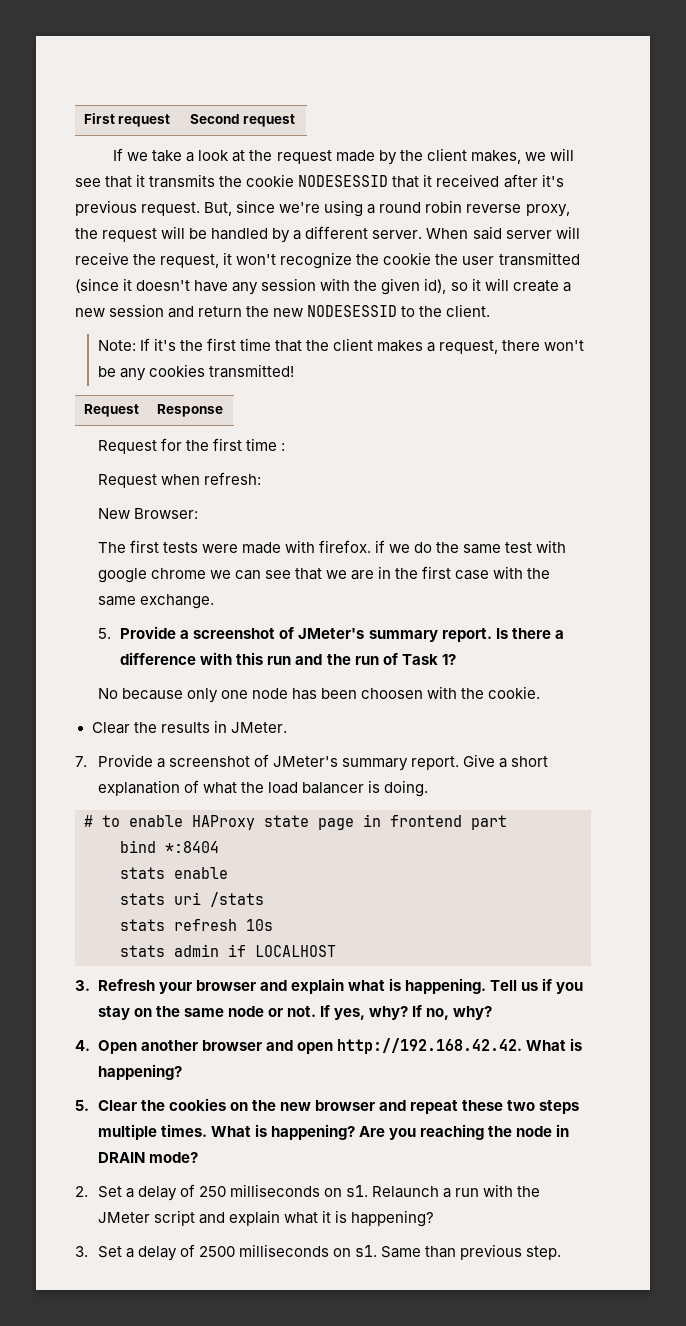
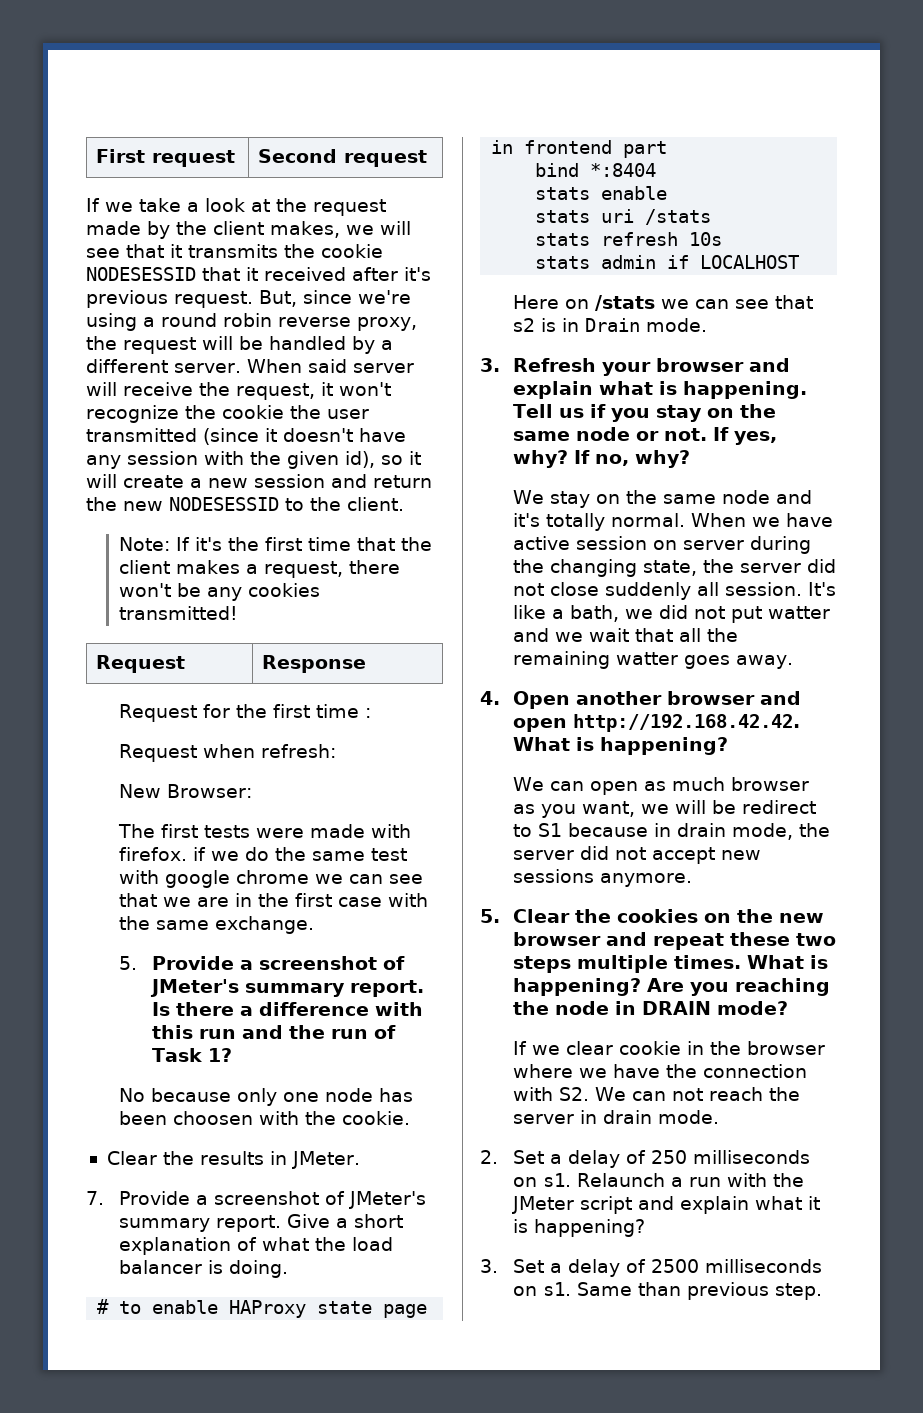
(336, 951) none -> [513,295,814,311] [513,318,708,332] // Here on /stats we can see that s2 is in Drain mode.
(493, 1013) none -> [513,490,813,508] [513,513,834,531] [513,536,812,554] [513,559,837,577] [513,582,837,600] [513,605,831,623] [513,628,739,642] [513,651,794,669] // We stay on the same node and it's totally normal. When we have active session on server during the changing state, the server did not close suddenly all session. It's like a bath, we did not put watter and we wait that all the remaining watter goes away.
(182, 1072) none -> [513,777,810,795] [513,800,817,818] [513,823,831,840] [513,846,762,864] [513,869,693,887] // We can open as much browser as you want, we will be redirect to S1 because in drain mode, the server did not accept new sessions anymore.
(198, 1157) none -> [513,1041,826,1055] [513,1064,808,1078] [513,1087,801,1101] [513,1110,720,1124] // If we clear cookie in the browser where we have the connection with S2. We can not reach the server in drain mode.

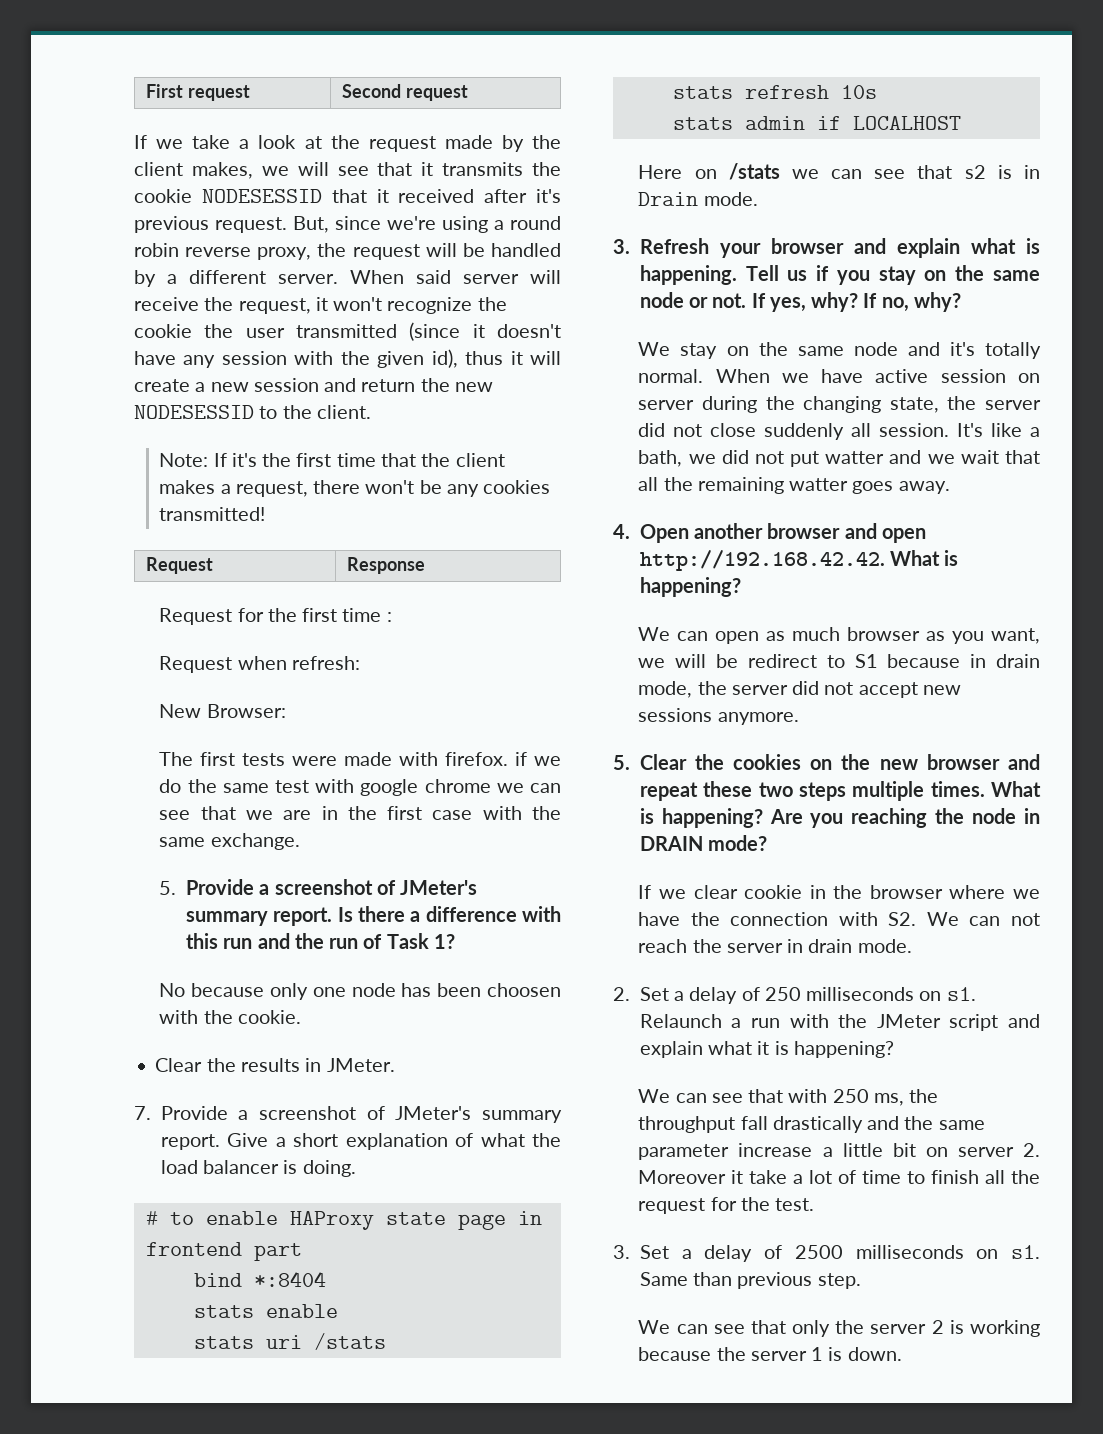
[381,455,403,465] so -> [465,351,504,365] thus
(646, 1228) none -> [638,1089,939,1106] [638,1116,985,1133] [638,1143,1040,1160] [638,1170,1040,1184] [638,1197,815,1214] // We can see that with 250 ms, the throughput fall drastically and the same parameter increase a little bit on server 2. Moreover it take a lot of time to finish all the request for the test.
(823, 1291) none -> [638,1320,1040,1337] [638,1347,902,1361] // We can see that only the server 2 is working because the server 1 is down.

